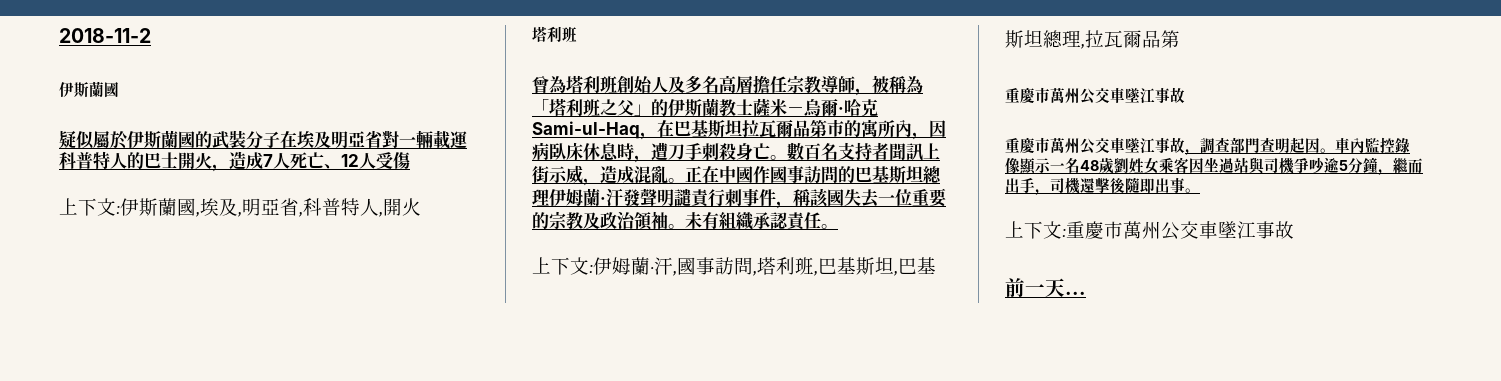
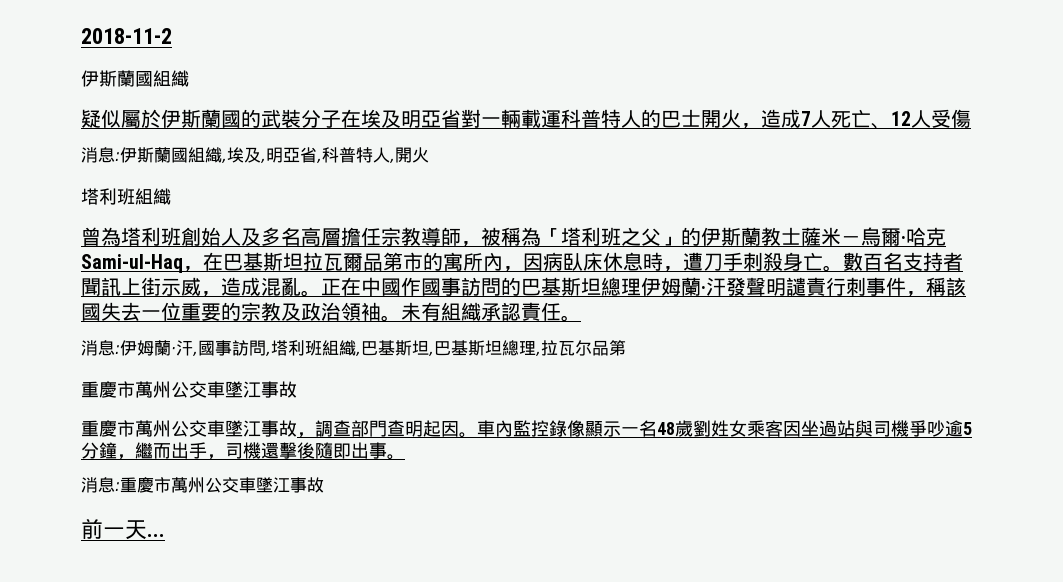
(119, 90) none -> [153,70,189,87] 組織
[59,198,116,216] 上下文 -> [81,147,115,163] 消息
(196, 207) none -> [188,147,222,163] 組織
(577, 34) none -> [135,188,171,205] 組織
[532,257,589,275] 上下文 -> [81,340,115,356] 消息
(814, 266) none -> [322,340,356,356] 組織
[1123,30,1142,48] 爾 -> [575,340,592,356] 尔
[1005,221,1062,239] 上下文 -> [81,477,115,493] 消息

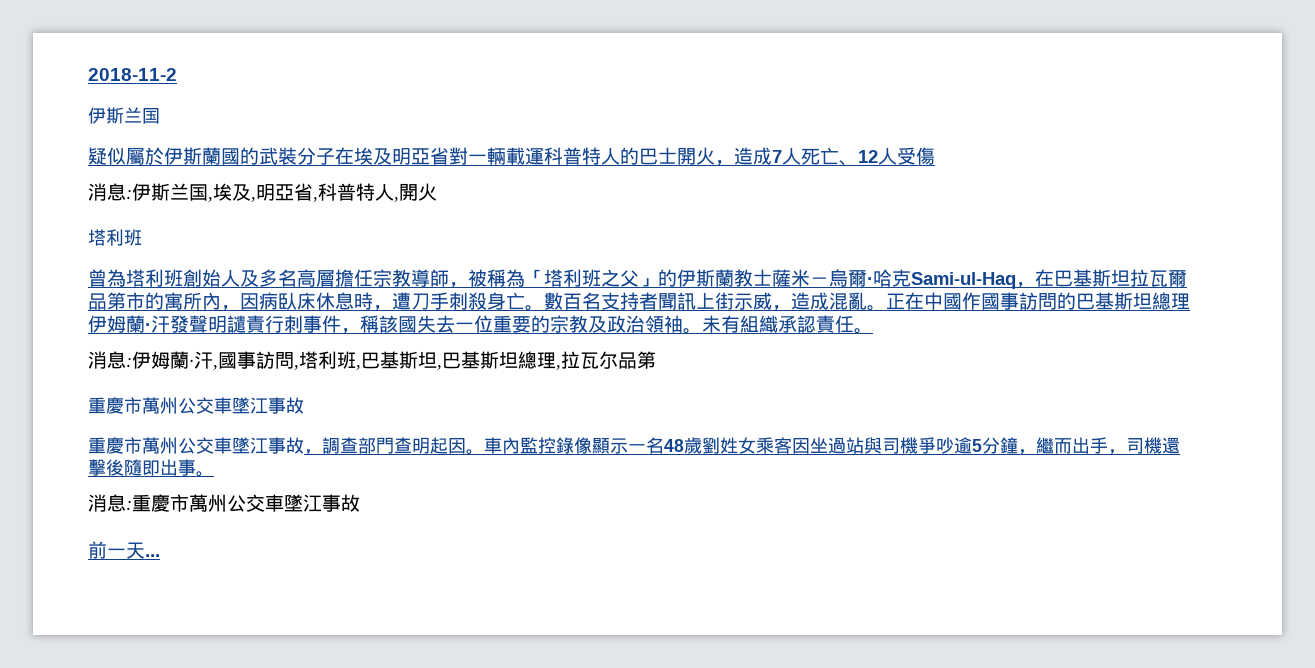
[117,70,189,87] 蘭國組織 -> [124,107,160,124] 兰国
[154,147,222,163] 蘭國組織 -> [170,183,208,201] 兰国
[135,188,171,205] 組織 -> (142, 237) none
[322,340,356,356] 組織 -> (356, 360) none

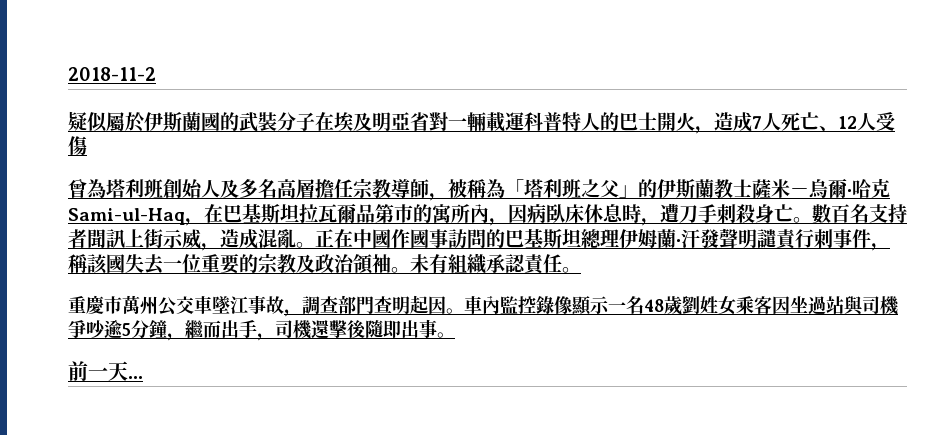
[88,107,160,124] // 伊斯兰国 -> (156, 74) none
[88,183,437,202] [88,229,142,246] // 消息:伊斯兰国,埃及,明亞省,科普特人,開火 // 塔利班 -> (87, 145) none
[88,351,656,370] [88,397,304,414] // 消息:伊姆蘭·汗,國事訪問,塔利班,巴基斯坦,巴基斯坦總理,拉瓦尔品第 // 重慶市萬州公交車墜江事故 -> (581, 270) none
[88,494,360,512] // 消息:重慶市萬州公交車墜江事故 -> (455, 335) none

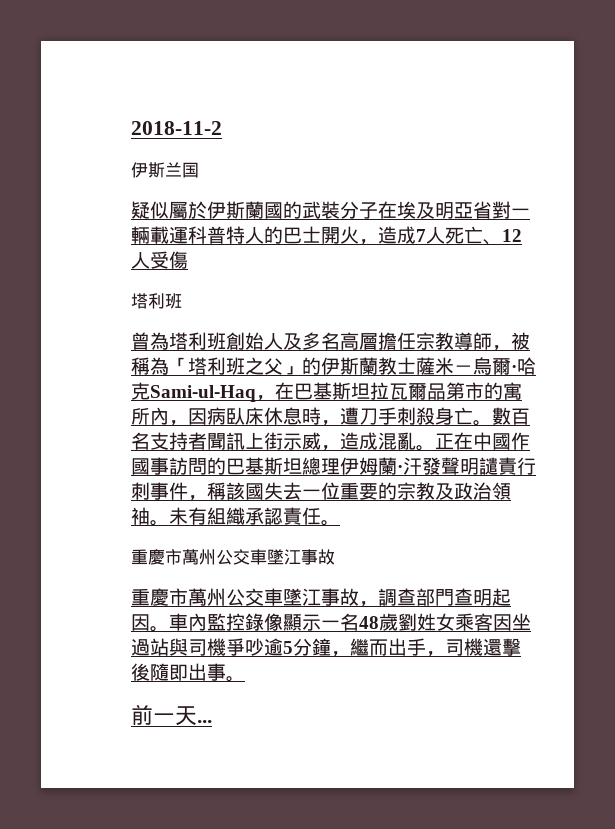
(156, 74) none -> [131,162,199,178] // 伊斯兰国
(87, 145) none -> [131,293,182,309] // 塔利班
(284, 305) none -> [131,588,359,606] // 重慶市萬州公交車墜江事故

